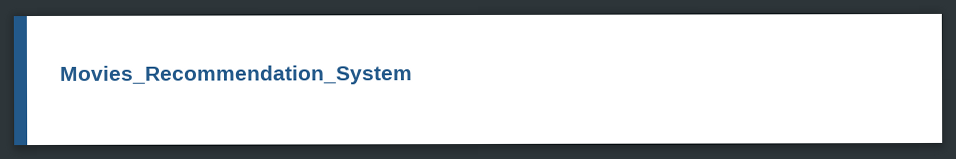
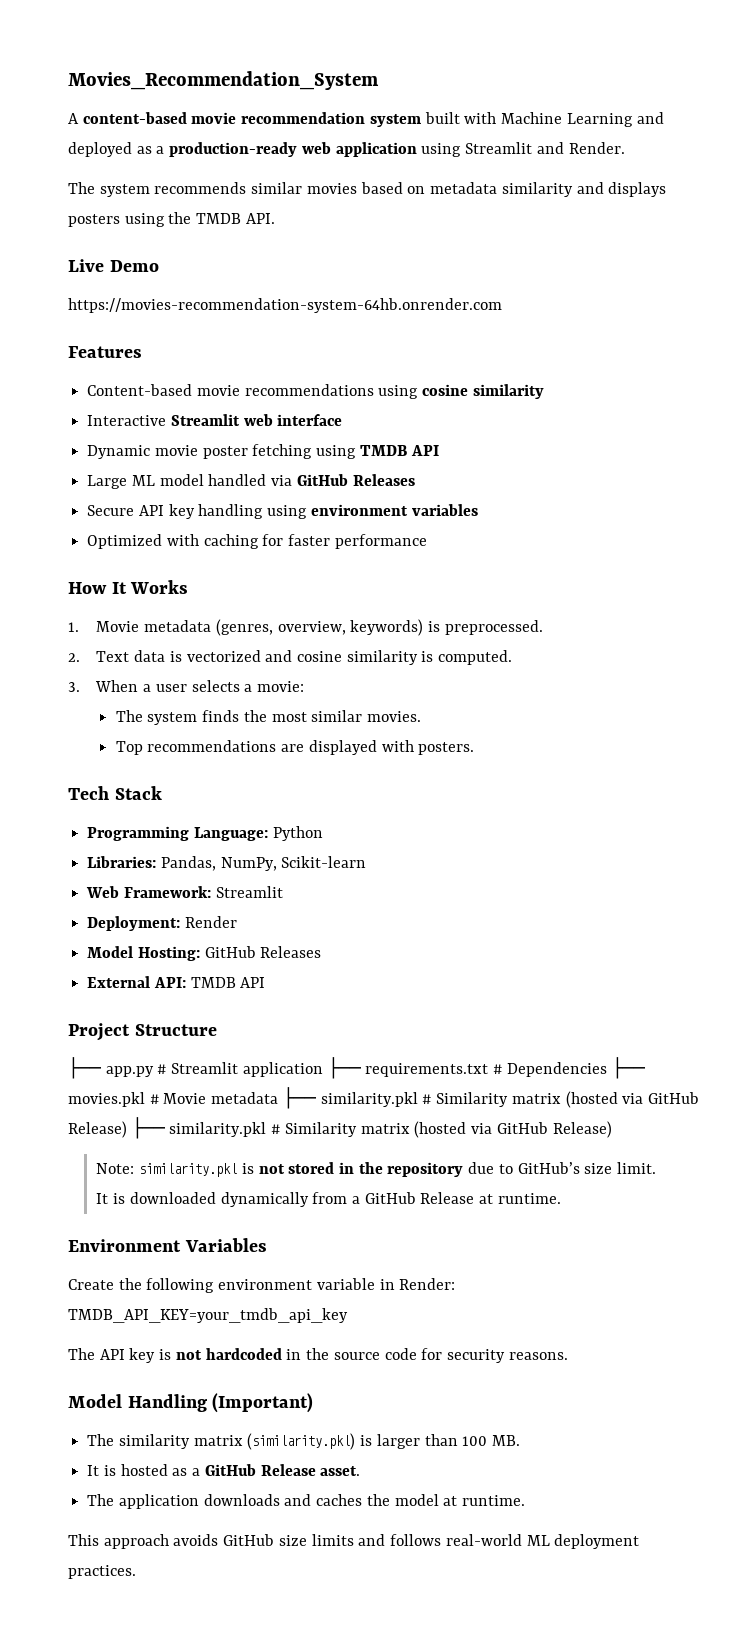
(413, 75) none -> [68,112,664,127] [68,142,625,157] [68,182,667,197] [68,212,275,227] [68,259,159,272] [68,298,502,313] [68,346,142,358] [87,384,544,399] [87,414,343,426] [87,444,439,459] [87,474,415,489] [87,504,478,519] [87,534,427,549] [68,580,189,594] [68,619,543,636] [68,650,513,665] [68,680,304,692] [115,710,421,725] [115,740,475,755] [68,786,162,800] [87,826,323,841] [87,856,367,871] [86,886,283,898] [87,916,237,931] [87,946,322,961] [87,976,266,988] [68,1023,217,1041] [68,1057,646,1079] [68,1087,699,1109] [68,1117,612,1139] [96,1162,657,1177] [96,1192,561,1207] [68,1238,267,1252] [68,1278,456,1293] [68,1308,348,1323] [68,1348,568,1363] [68,1393,314,1413] [87,1433,521,1450] [87,1464,361,1476] [87,1494,526,1509] [68,1534,640,1549] [68,1565,136,1579] // A content-based movie recommendation system built with Machine Learning and deployed as a production-ready web application using Streamlit and Render. // The system recommends similar movies based on metadata similarity and displays posters using the TMDB API. // Live Demo // https://movies-recommendation-system-64hb.onrender.com // Features // Content-based movie recommendations using cosine similarity // Interactive Streamlit web interface // Dynamic movie poster fetching using TMDB API // Large ML model handled via GitHub Releases // Secure API key handling using environment variables // Optimized with caching for faster performance // How It Works // 1. Movie metadata (genres, overview, keywords) is preprocessed. // 2. Text data is vectorized and cosine similarity is computed. // 3. When a user selects a movie: // The system finds the most similar movies. // Top recommendations are displayed with posters. // Tech Stack // Programming Language: Python // Libraries: Pandas, NumPy, Scikit-learn // Web Framework: Streamlit // Deployment: Render // Model Hosting: GitHub Releases // External API: TMDB API // Project Structure // ├── app.py # Streamlit application ├── requirements.txt # Dependencies ├── movies.pkl # Movie metadata ├── similarity.pkl # Similarity matrix (hosted via GitHub Release) ├── similarity.pkl # Similarity matrix (hosted via GitHub Release) // Note: similarity.pkl is not stored in the repository due to GitHub’s size limit. // It is downloaded dynamically from a GitHub Release at runtime. // Environment Variables // Create the following environment variable in Render: TMDB_API_KEY=your_tmdb_api_key // The API key is not hardcoded in the source code for security reasons. // Model Handling (Important) // The similarity matrix (similarity.pkl) is larger than 100 MB. // It is hosted as a GitHub Release asset. // The application downloads and caches the model at runtime. // This approach avoids GitHub size limits and follows real-world ML deployment practices.

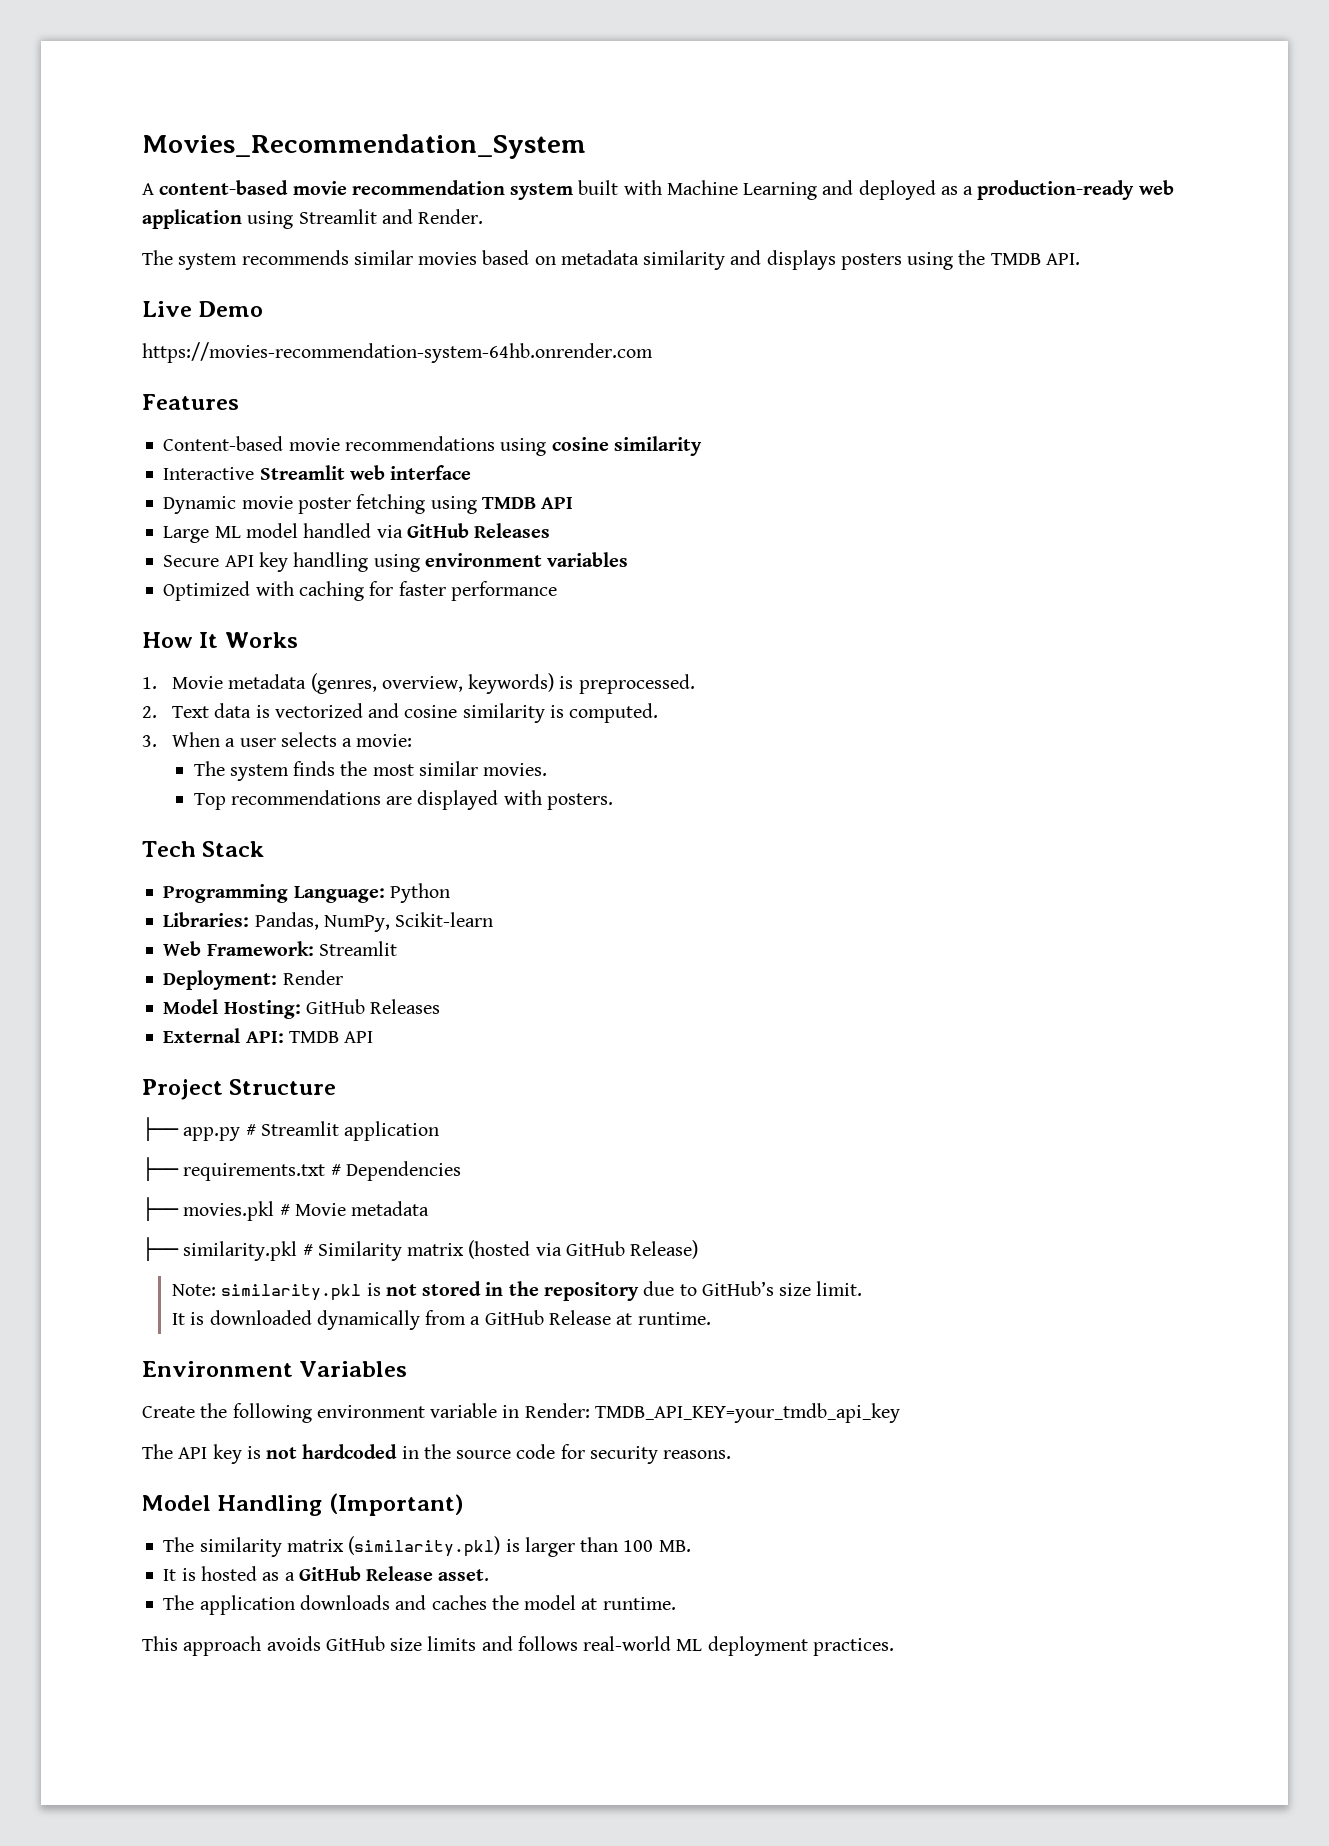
(323, 1069) none -> (440, 1131) //
(607, 1069) none -> (461, 1171) //
[282,1087,699,1109] [68,1121,127,1138] ├── similarity.pkl # Similarity matrix (hosted via GitHub Release) -> (430, 1208) //

